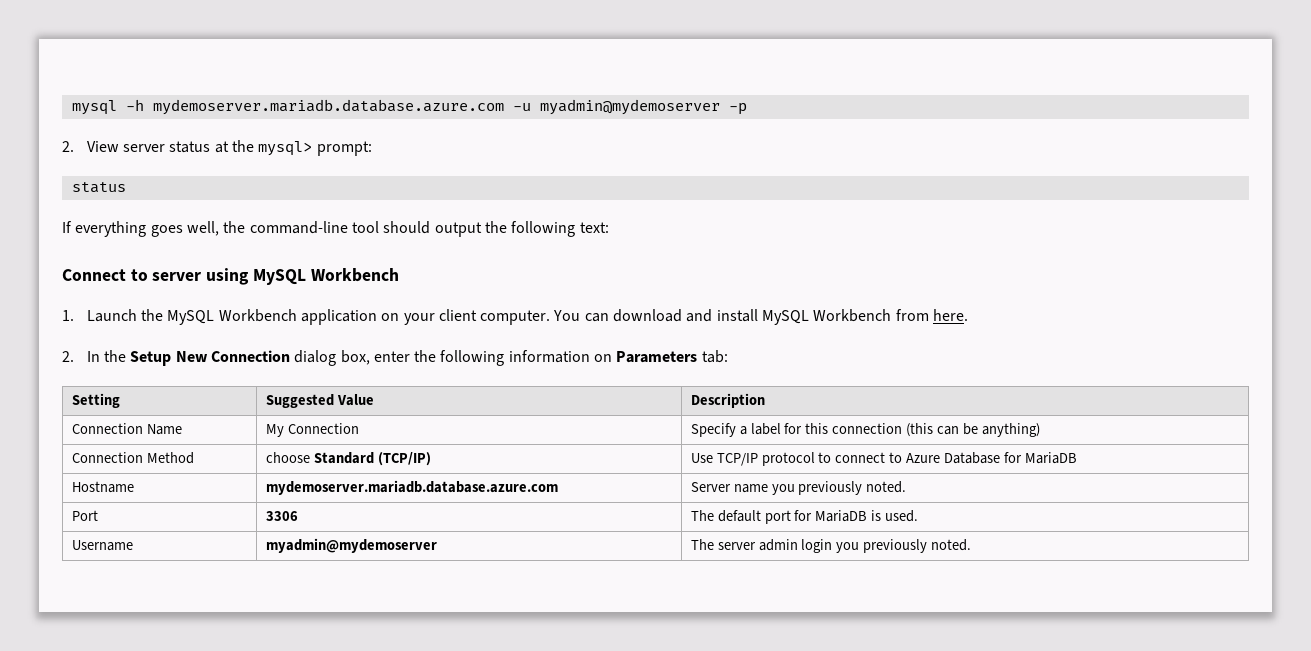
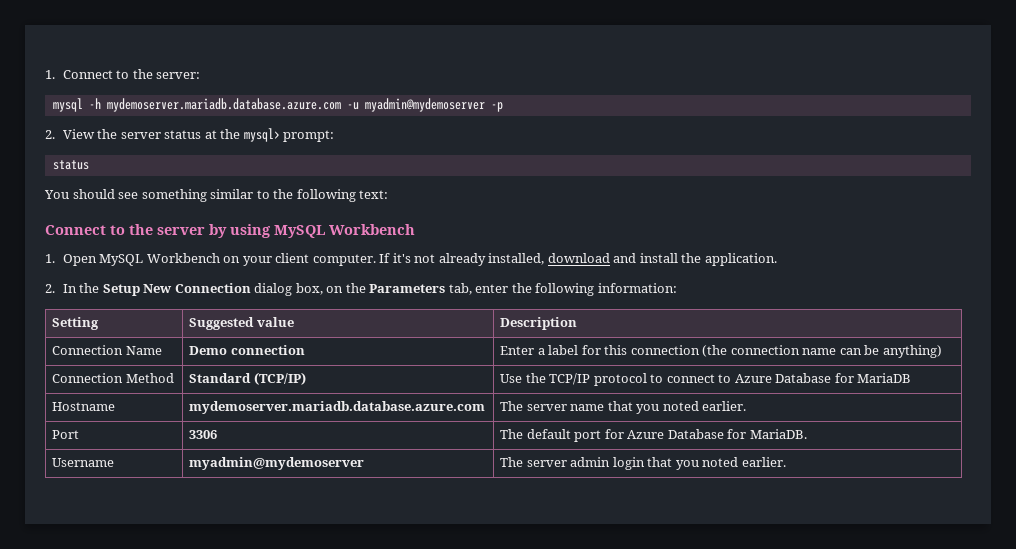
(71, 107) none -> [45,69,201,79] 1. Connect to the server: //
(119, 146) none -> [97,129,118,139] the
[62,221,482,237] If everything goes well, the command-line tool should output -> [44,189,270,202] You should see something similar to
[152,272,202,281] server -> [129,224,227,238] the server by
[86,309,377,325] Launch the MySQL Workbench application -> [62,253,220,266] Open MySQL Workbench
[553,309,969,325] You can download and install MySQL Workbench from here. -> [379,253,777,266] If it's not already installed, download and install the application.
[373,350,728,366] enter the following information on Parameters tab: -> [326,283,677,296] on the Parameters tab, enter the following information:
[336,394,374,406] Value -> [256,317,294,327] value
[265,423,359,437] [690,423,736,437] My Connection | Specify -> [189,345,305,355] [500,346,535,355] Demo connection | Enter
[906,423,934,437] (this -> [702,345,837,357] (the connection name
[265,452,310,463] choose -> (174, 378) none
(713, 458) none -> [525,373,546,383] the
[690,481,907,495] Server name you previously noted. -> [500,401,747,414] The server name that you noted earlier.
[815,510,919,522] MariaDB is used. -> [627,429,807,439] Azure Database for MariaDB.
[836,539,972,553] you previously noted. -> [647,457,786,470] that you noted earlier.

